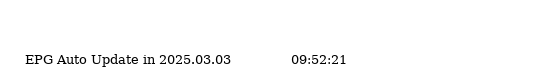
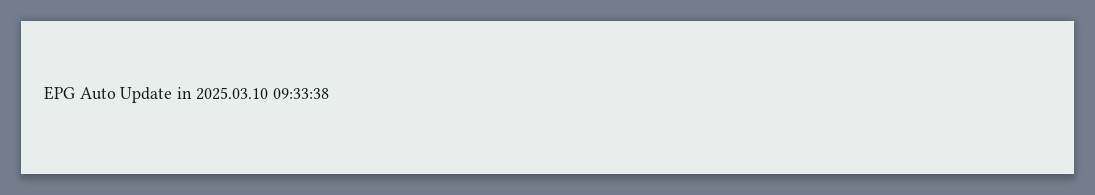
[159,55,347,64] 2025.03.03 09:52:21 -> [195,87,329,100] 2025.03.10 09:33:38

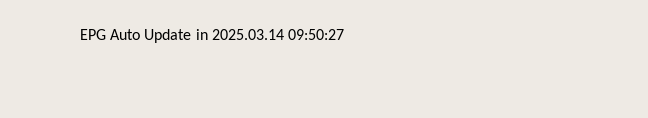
[195,87,329,100] 2025.03.10 09:33:38 -> [211,29,344,40] 2025.03.14 09:50:27

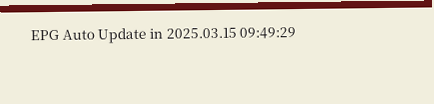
[211,29,344,40] 2025.03.14 09:50:27 -> [165,27,297,39] 2025.03.15 09:49:29

